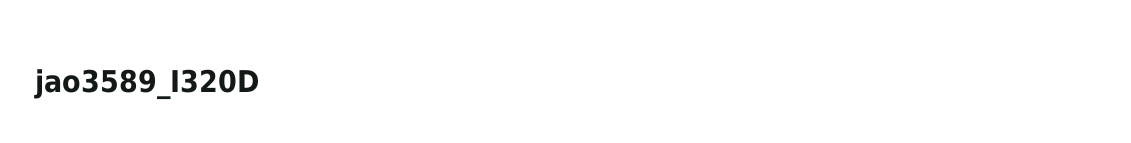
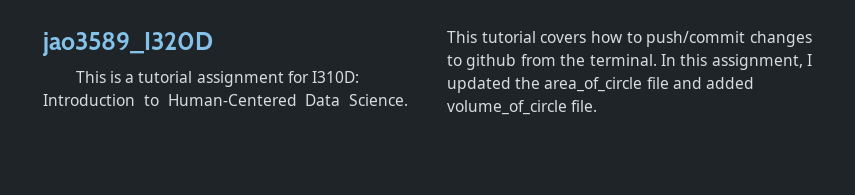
(259, 84) none -> [75,71,359,87] [43,94,408,106] [447,31,812,47] [447,54,812,70] [447,77,754,93] [447,100,598,115] // This is a tutorial assignment for I310D: Introduction to Human-Centered Data Science. This tutorial covers how to push/commit changes to github from the terminal. In this assignment, I updated the area_of_circle file and added volume_of_circle file.

